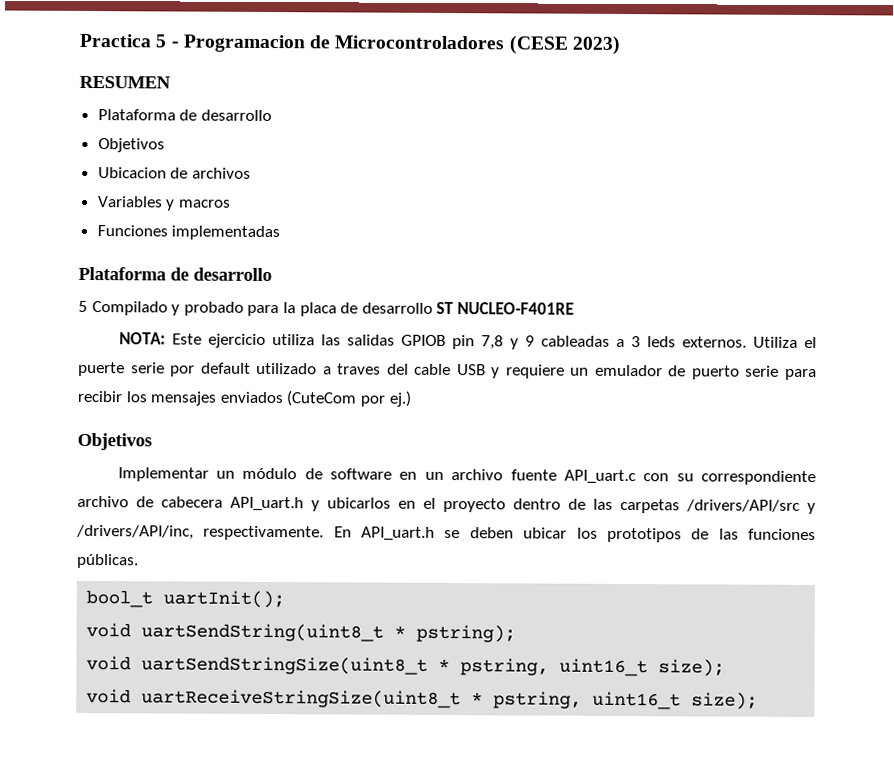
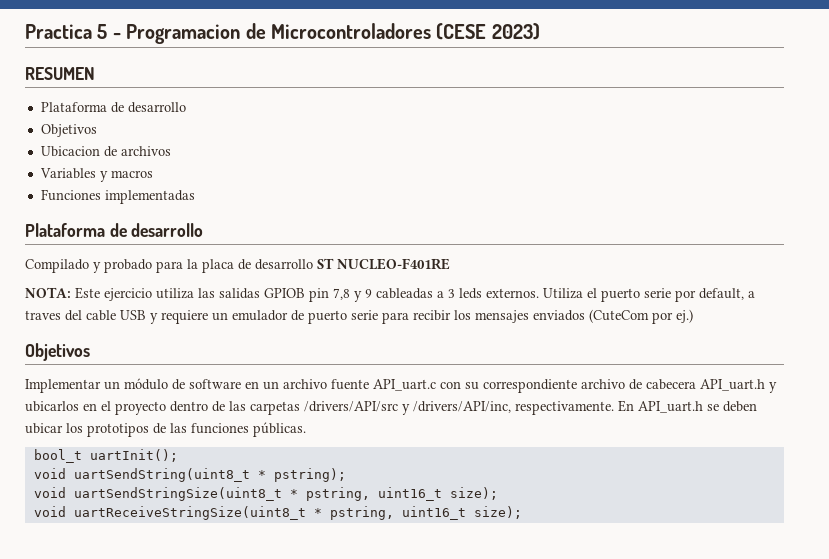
[78,300,88,312] 5 -> (204, 230) none
[78,361,125,377] puerte -> [601,288,640,302] puerto
[200,362,318,375] default utilizado -> [699,288,744,300] default,

